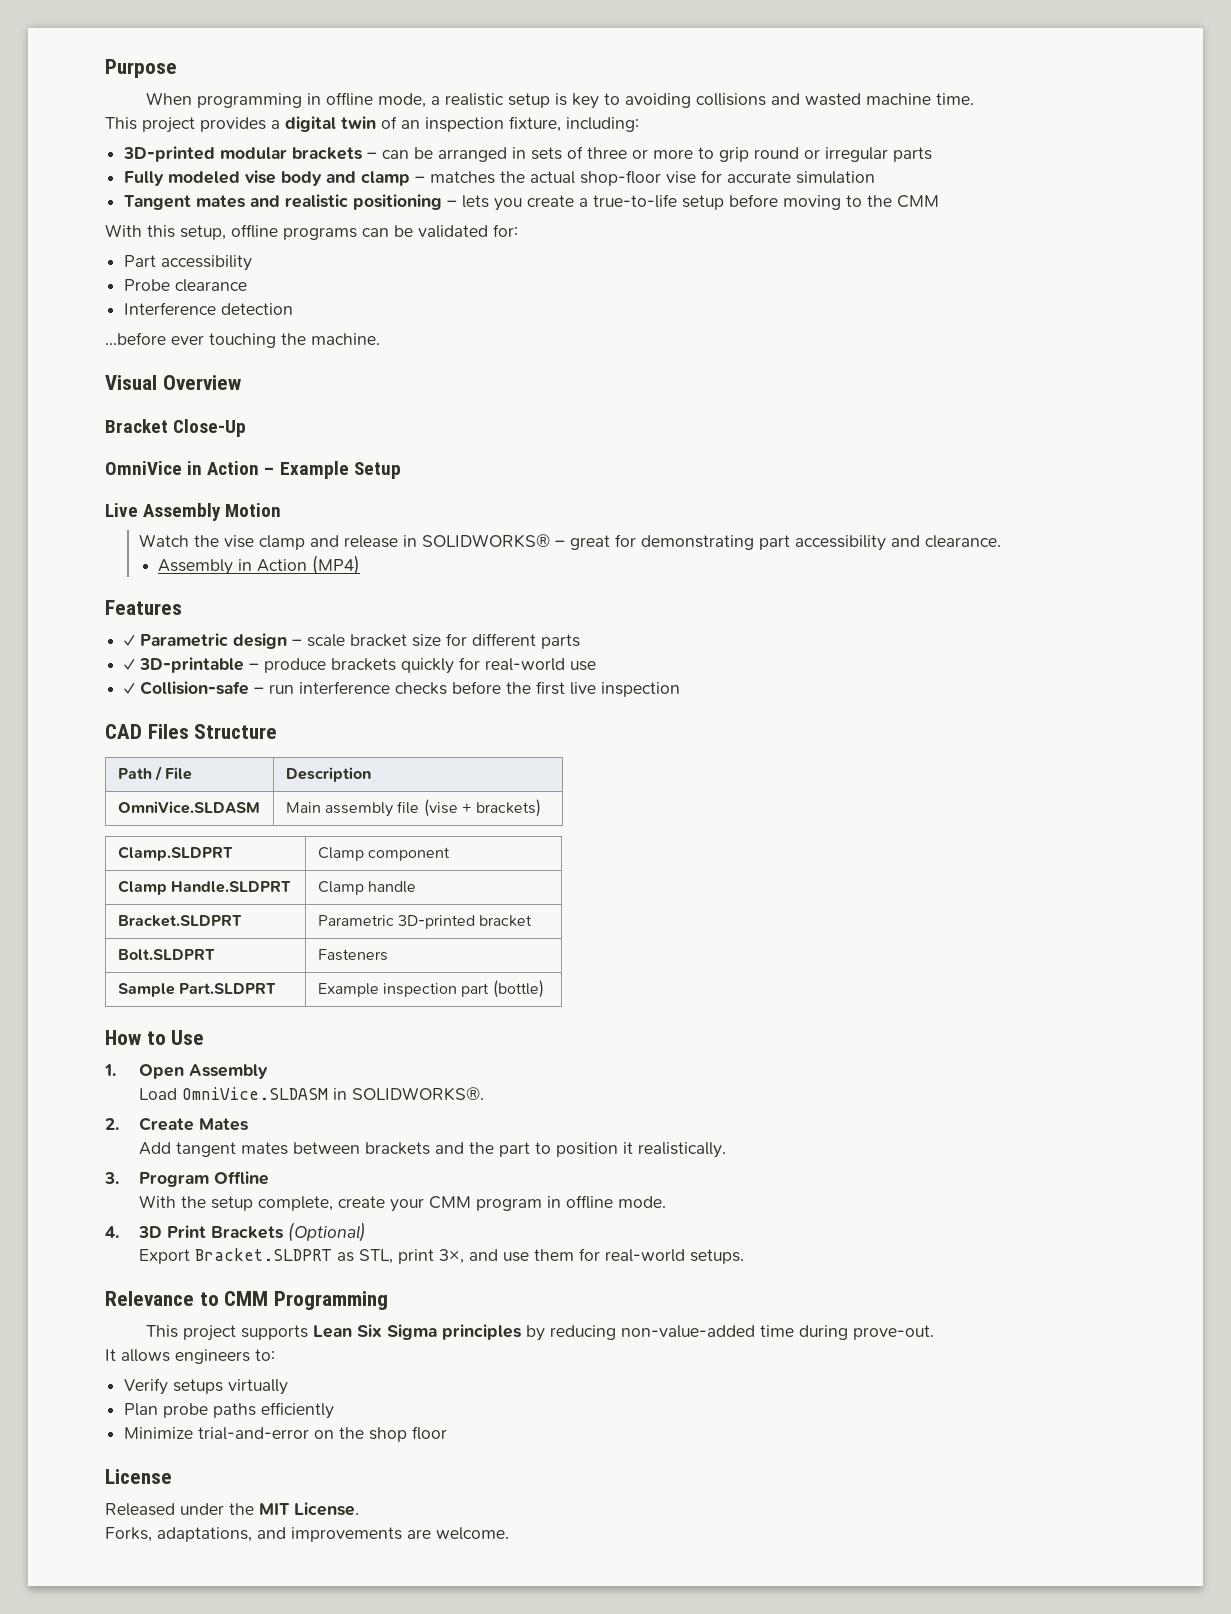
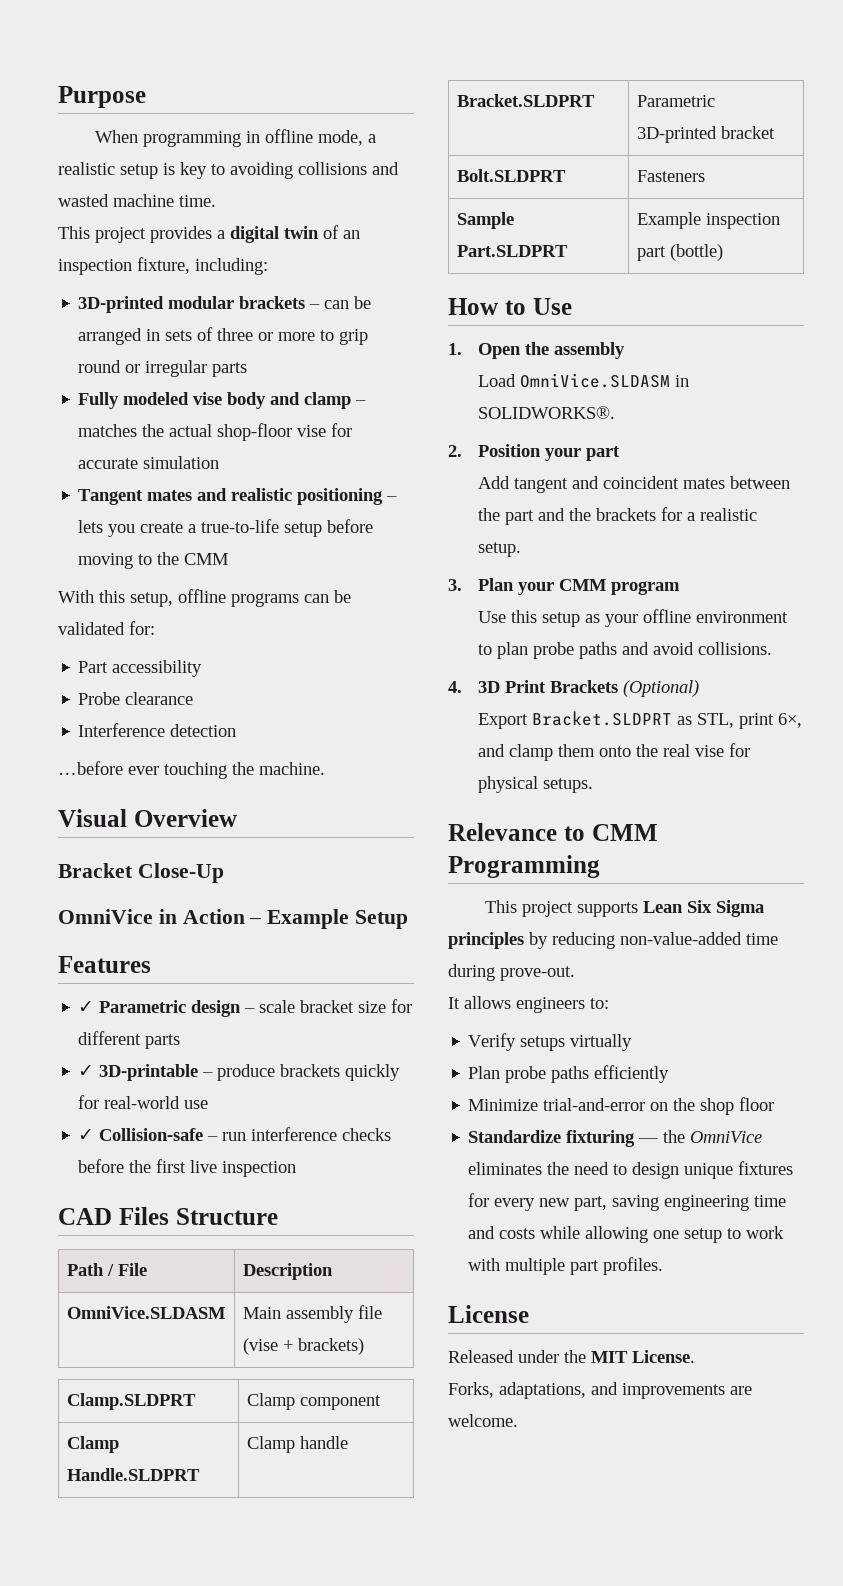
[105,503,282,521] [139,534,1002,551] [158,555,361,575] // Live Assembly Motion // Watch the vise clamp and release in SOLIDWORKS® – great for demonstrating part accessibility and clearance. // Assembly in Action (MP4) -> (409, 919) none
[189,1064,269,1079] Assembly -> [524,342,625,359] the assembly
[139,1117,249,1131] Create Mates -> [477,444,620,461] Position your part
[241,1142,727,1158] [104,1171,270,1187] [139,1195,667,1212] mates between brackets and the part to position it realistically. // 3. Program Offline // With the setup complete, create your CMM program in offline mode. -> [571,476,790,489] [477,507,757,525] [477,542,521,557] [448,578,680,595] [477,609,788,627] [477,642,772,659] and coincident mates between the part and the brackets for a realistic setup. // 3. Plan your CMM program // Use this setup as your offline environment to plan probe paths and avoid collisions.
[439,1248,686,1264] 3×, and use them for real-world -> [777,713,802,728] [477,743,750,761] [477,776,538,793] 6×, and clamp them onto the real vise for physical
(448, 1433) none -> [468,1130,763,1147] [468,1161,794,1179] [468,1193,787,1211] [468,1226,785,1243] [468,1257,664,1275] // Standardize fixturing — the OmniVice eliminates the need to design unique fixtures for every new part, saving engineering time and costs while allowing one setup to work with multiple part profiles.

